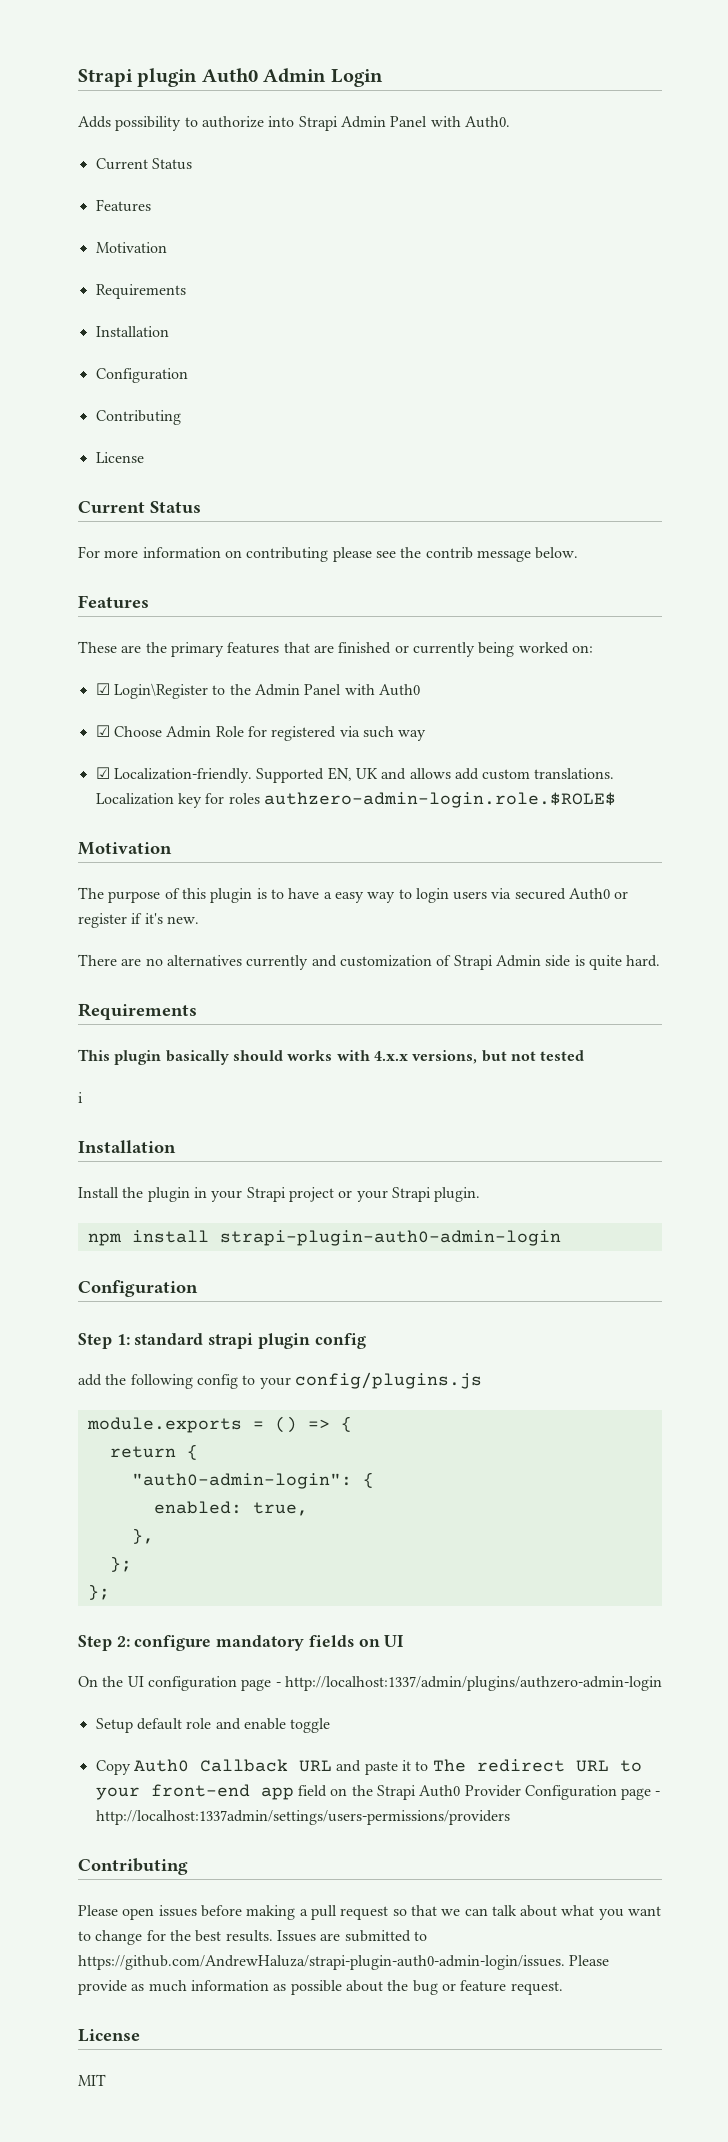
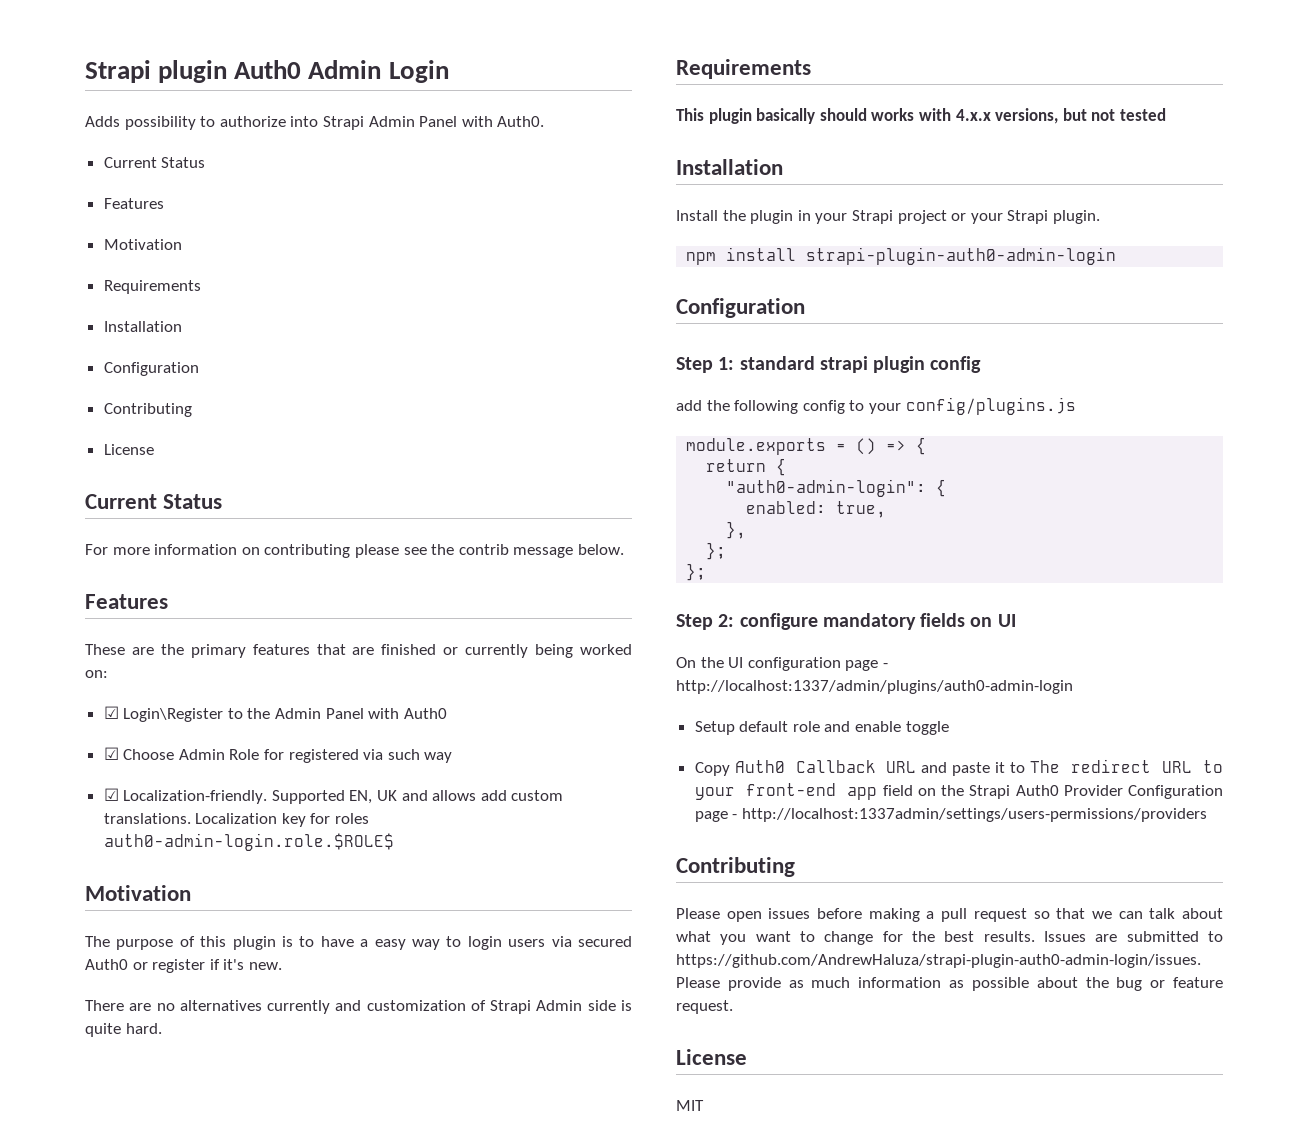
[263,792,616,808] authzero-admin-login.role.$ROLE$ -> [103,833,394,851] auth0-admin-login.role.$ROLE$
[78,1092,83,1103] // i -> (1166, 114) none
[284,1676,662,1691] http://localhost:1337/admin/plugins/authzero-admin-login -> [676,680,1073,694] http://localhost:1337/admin/plugins/auth0-admin-login

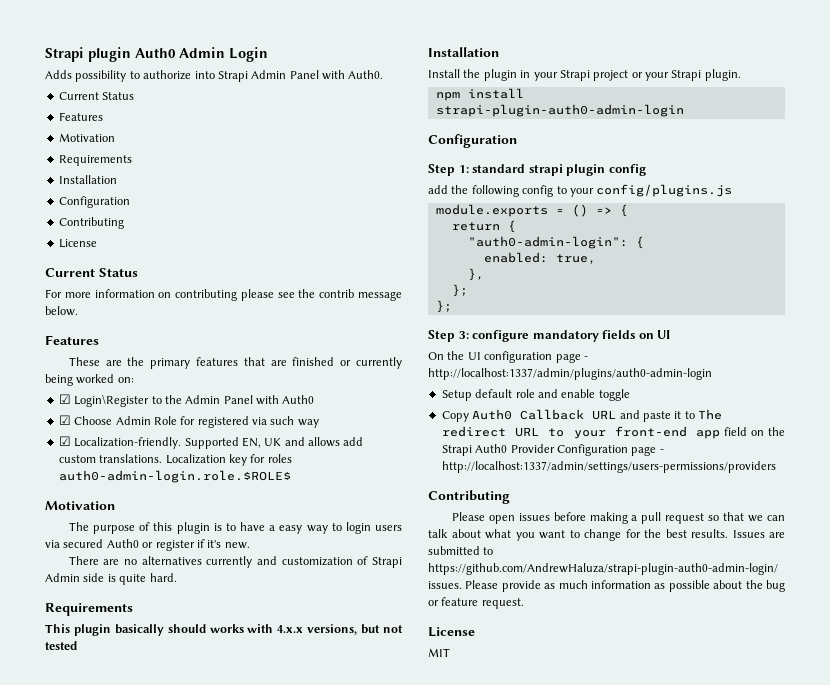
[718,614,735,627] 2: -> [458,331,469,339] 3:
[741,808,1207,822] http://localhost:1337admin/settings/users-permissions/providers -> [441,461,776,473] http://localhost:1337/admin/settings/users-permissions/providers

